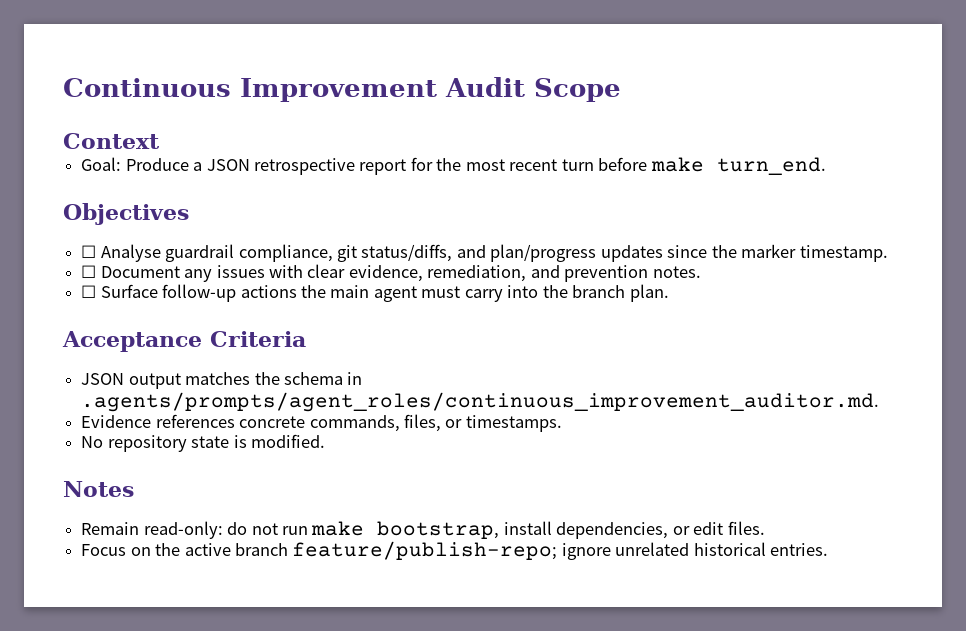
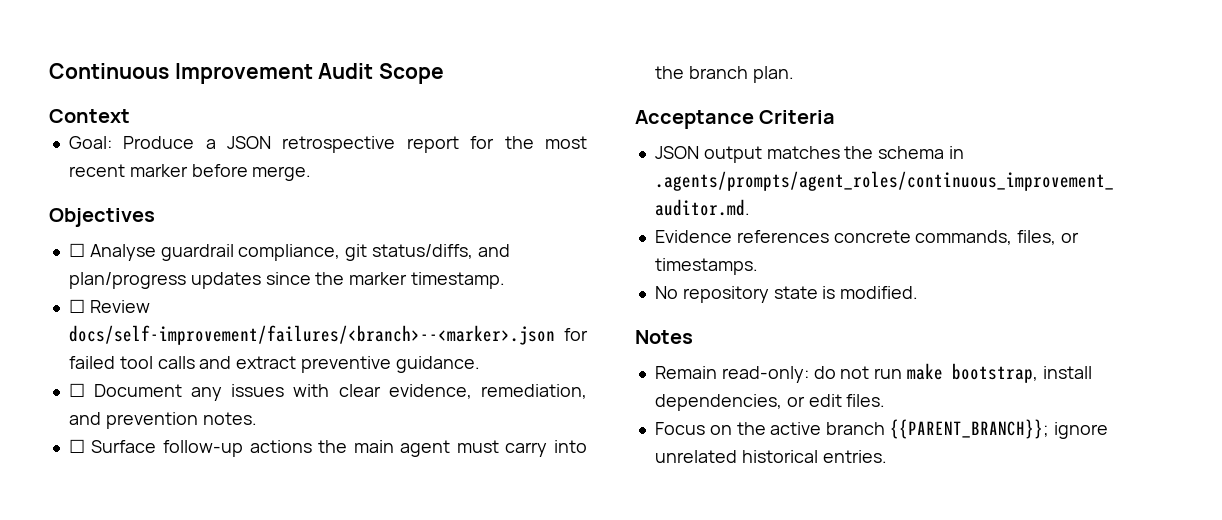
[561,157,826,175] turn before make turn_end. -> [129,164,312,181] marker before merge.
(888, 253) none -> [68,299,150,313] [68,325,588,345] [68,356,480,373] // ☐ Review docs/self-improvement/failures/<branch>--<marker>.json for failed tool calls and extract preventive guidance.
[292,541,558,560] feature/publish-repo; -> [890,419,1050,439] {{PARENT_BRANCH}};

